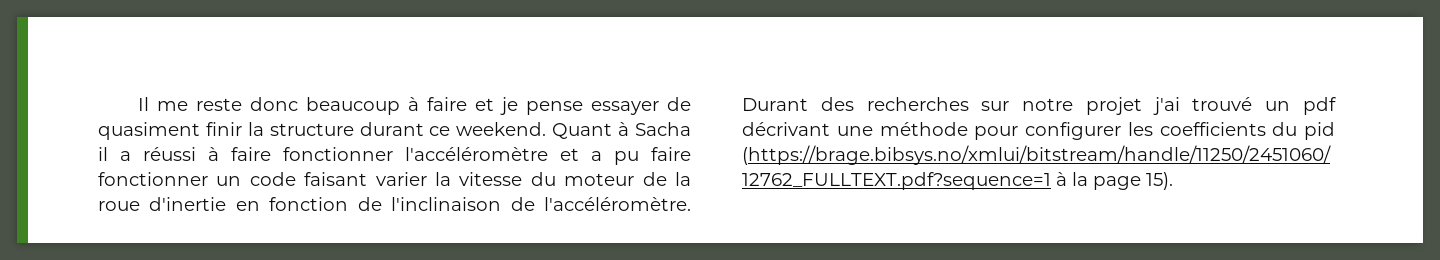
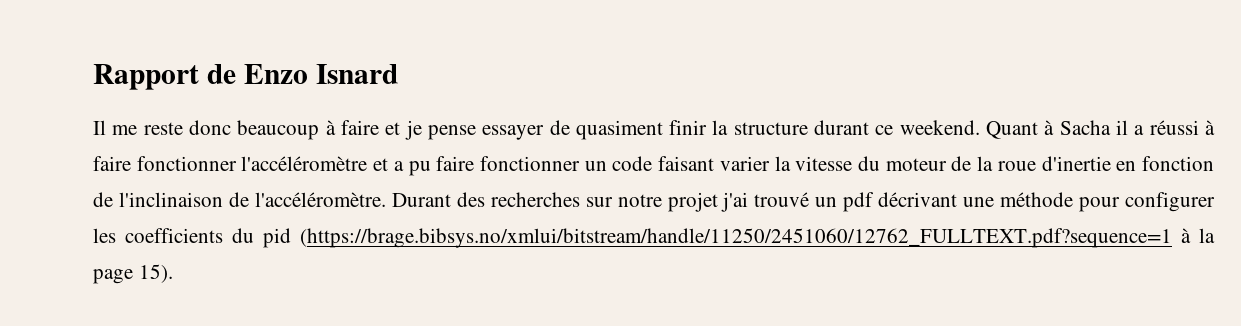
(137, 104) none -> [93,64,398,90] Rapport de Enzo Isnard //

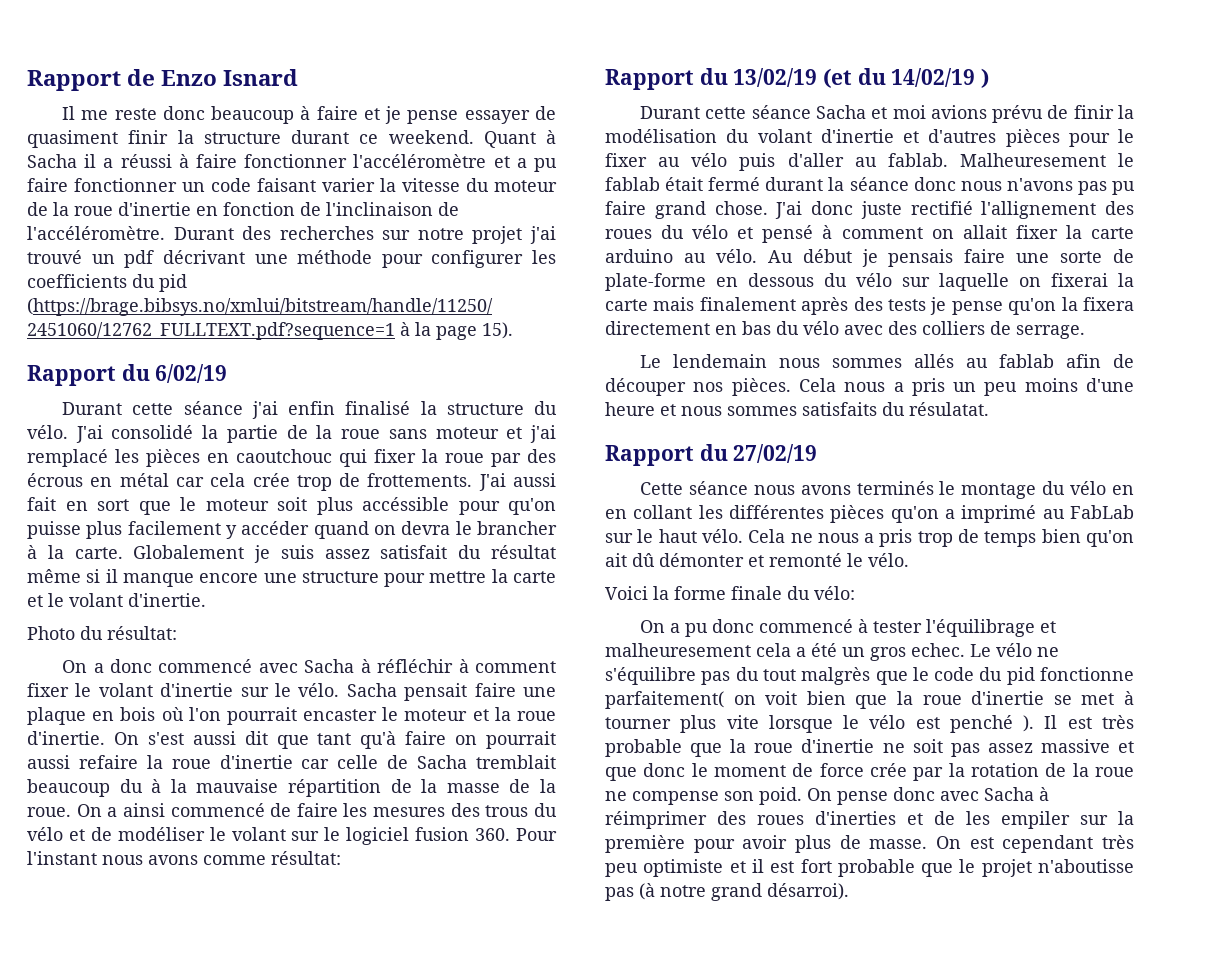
(173, 273) none -> [27,364,228,386] [62,401,557,419] [27,425,557,443] [27,449,556,467] [27,473,556,491] [27,497,556,515] [27,521,557,539] [27,545,556,563] [27,569,556,587] [27,593,206,607] [27,626,177,640] [62,659,556,673] [27,683,556,701] [27,707,556,725] [27,731,556,749] [27,755,557,769] [27,779,557,797] [27,803,557,817] [27,827,558,845] [27,851,341,865] [605,68,990,90] [640,105,1134,123] [605,129,1134,147] [605,153,1134,171] [605,177,1135,195] [605,201,1134,219] [605,225,1134,243] [605,249,1134,267] [605,273,1134,291] [605,297,1134,315] [605,321,1085,339] [640,354,1134,368] [605,378,1134,396] [605,402,989,416] [605,444,818,466] [640,481,1134,499] [605,505,1134,523] [605,529,1134,547] [605,553,909,567] [605,586,855,600] [640,619,1057,637] [605,643,1059,661] [605,667,1134,685] [605,691,1134,709] [605,715,1134,733] [605,739,1134,757] [605,763,1134,781] [605,787,1049,805] [605,811,1134,829] [605,835,1134,853] [605,859,1134,877] [605,883,849,901] // Rapport du 6/02/19 // Durant cette séance j'ai enfin finalisé la structure du vélo. J'ai consolidé la partie de la roue sans moteur et j'ai remplacé les pièces en caoutchouc qui fixer la roue par des écrous en métal car cela crée trop de frottements. J'ai aussi fait en sort que le moteur soit plus accéssible pour qu'on puisse plus facilement y accéder quand on devra le brancher à la carte. Globalement je suis assez satisfait du résultat même si il manque encore une structure pour mettre la carte et le volant d'inertie. // Photo du résultat: // On a donc commencé avec Sacha à réfléchir à comment fixer le volant d'inertie sur le vélo. Sacha pensait faire une plaque en bois où l'on pourrait encaster le moteur et la roue d'inertie. On s'est aussi dit que tant qu'à faire on pourrait aussi refaire la roue d'inertie car celle de Sacha tremblait beaucoup du à la mauvaise répartition de la masse de la roue. On a ainsi commencé de faire les mesures des trous du vélo et de modéliser le volant sur le logiciel fusion 360. Pour l'instant nous avons comme résultat: // Rapport du 13/02/19 (et du 14/02/19 ) // Durant cette séance Sacha et moi avions prévu de finir la modélisation du volant d'inertie et d'autres pièces pour le fixer au vélo puis d'aller au fablab. Malheuresement le fablab était fermé durant la séance donc nous n'avons pas pu faire grand chose. J'ai donc juste rectifié l'allignement des roues du vélo et pensé à comment on allait fixer la carte arduino au vélo. Au début je pensais faire une sorte de plate-forme en dessous du vélo sur laquelle on fixerai la carte mais finalement après des tests je pense qu'on la fixera directement en bas du vélo avec des colliers de serrage. // Le lendemain nous sommes allés au fablab afin de découper nos pièces. Cela nous a pris un peu moins d'une heure et nous sommes satisfaits du résulatat. // Rapport du 27/02/19 // Cette séance nous avons terminés le montage du vélo en en collant les différentes pièces qu'on a imprimé au FabLab sur le haut vélo. Cela ne nous a pris trop de temps bien qu'on ait dû démonter et remonté le vélo. // Voici la forme finale du vélo: // On a pu donc commencé à tester l'équilibrage et malheuresement cela a été un gros echec. Le vélo ne s'équilibre pas du tout malgrès que le code du pid fonctionne parfaitement( on voit bien que la roue d'inertie se met à tourner plus vite lorsque le vélo est penché ). Il est très probable que la roue d'inertie ne soit pas assez massive et que donc le moment de force crée par la rotation de la roue ne compense son poid. On pense donc avec Sacha à réimprimer des roues d'inerties et de les empiler sur la première pour avoir plus de masse. On est cependant très peu optimiste et il est fort probable que le projet n'aboutisse pas (à notre grand désarroi).

